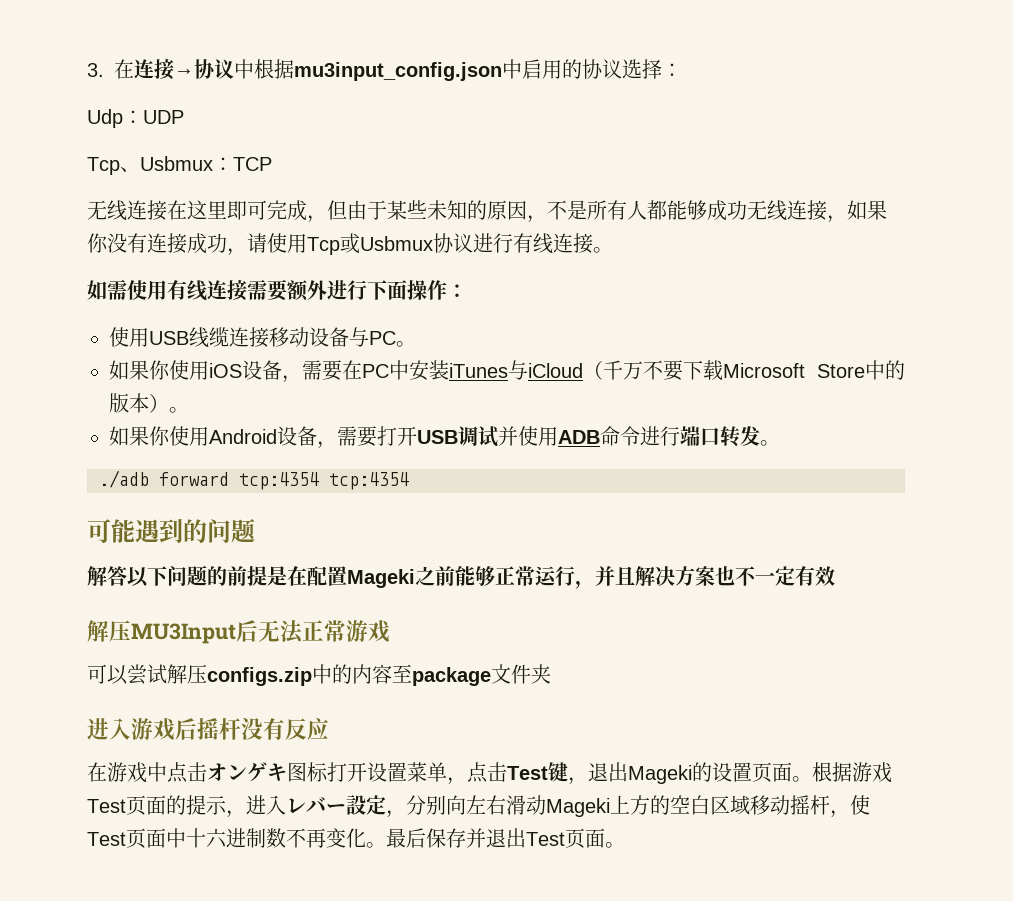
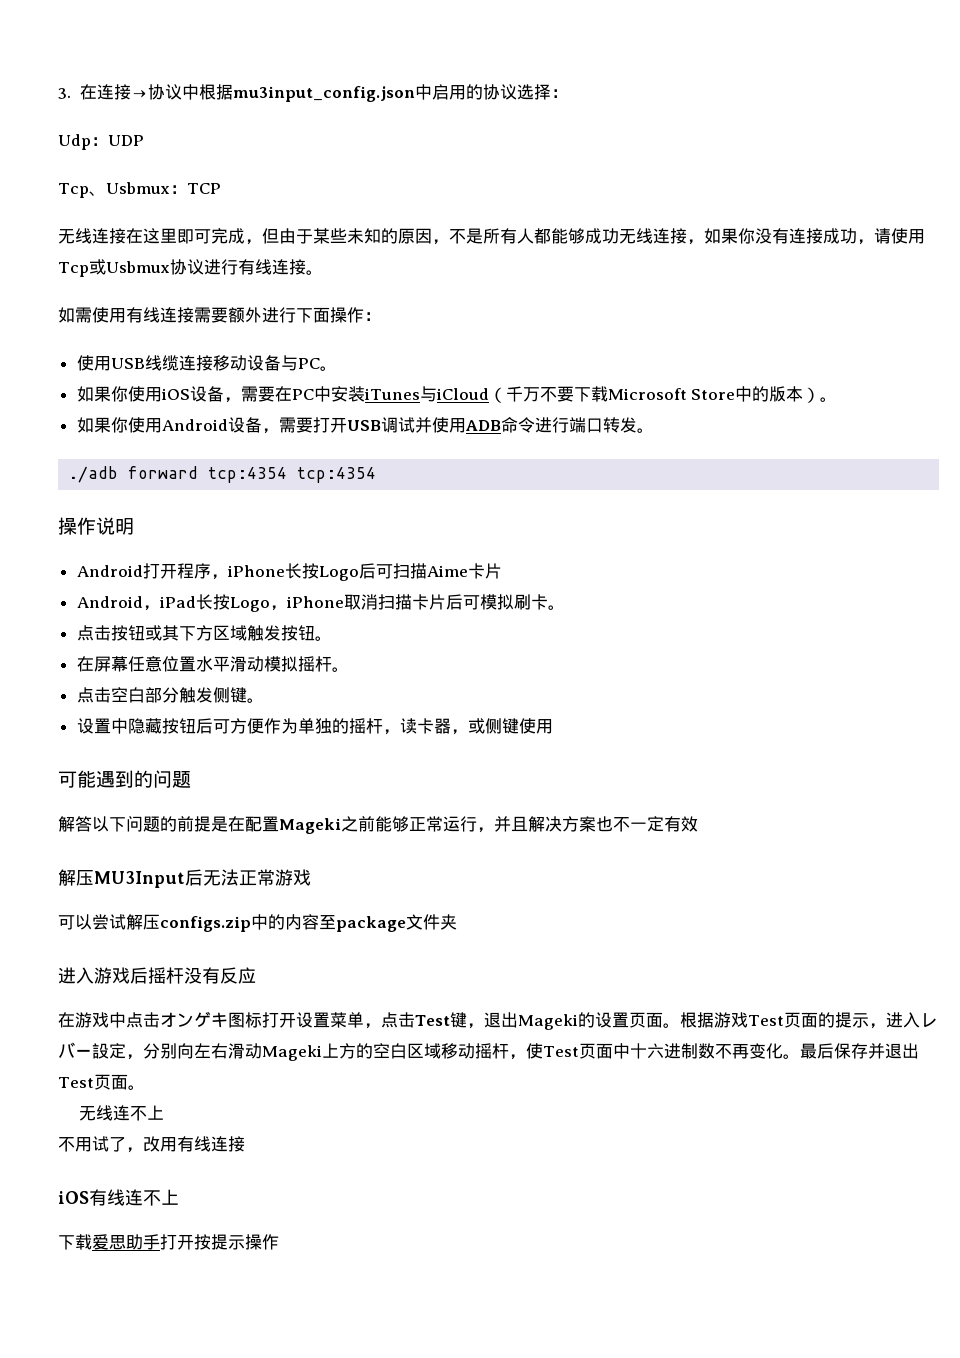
(409, 481) none -> [58,517,134,535] [76,563,502,581] [76,594,565,612] [76,625,332,641] [76,656,349,672] [76,687,264,703] [76,718,553,735] // 操作说明 // Android打开程序，iPhone长按Logo后可扫描Aime卡片 // Android，iPad长按Logo，iPhone取消扫描卡片后可模拟刷卡。 // 点击按钮或其下方区域触发按钮。 // 在屏幕任意位置水平滑动模拟摇杆。 // 点击空白部分触发侧键。 // 设置中隐藏按钮后可方便作为单独的摇杆，读卡器，或侧键使用
(625, 845) none -> [79,1105,165,1121] [58,1136,245,1153] [58,1189,179,1206] [58,1234,279,1250] // 无线连不上 // 不用试了，改用有线连接 // iOS有线连不上 // 下载爱思助手打开按提示操作

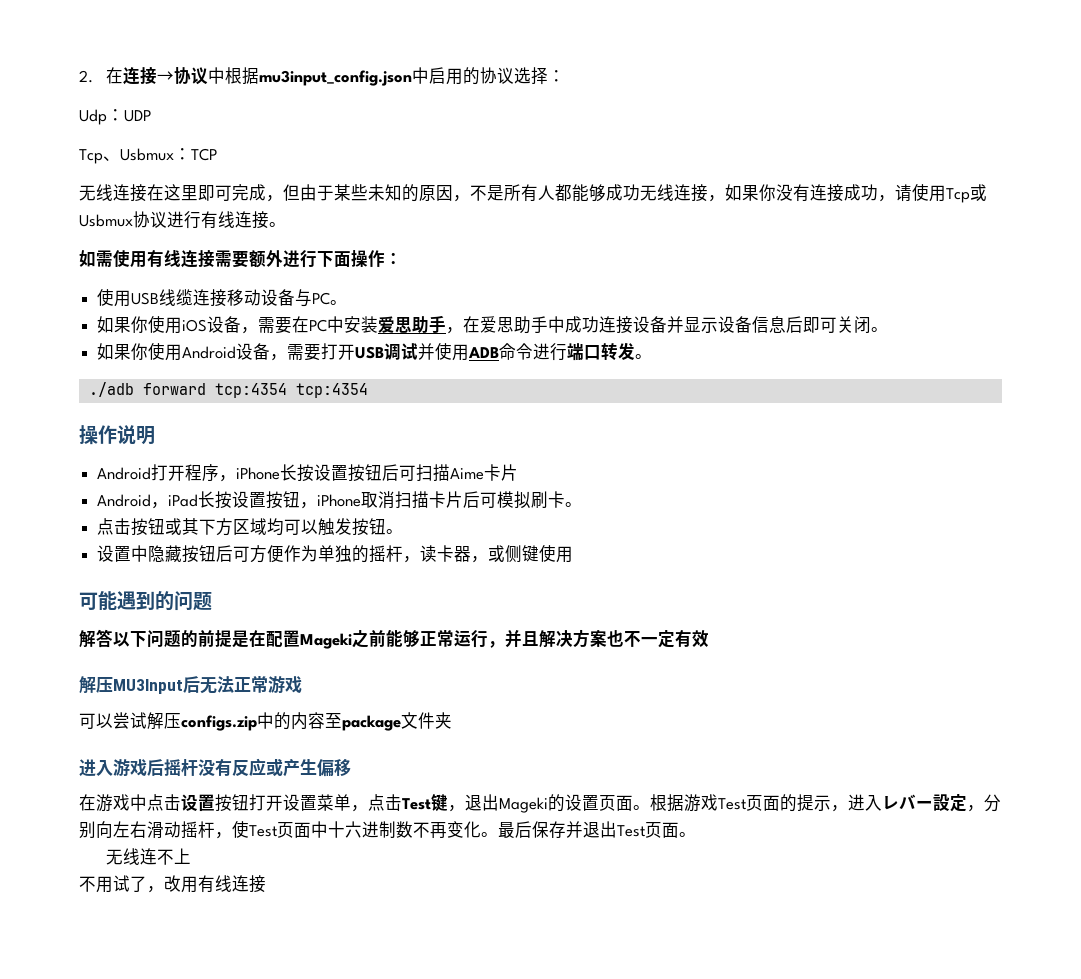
[58,88,71,99] 3. -> [79,70,93,83] 2.
[363,386,821,403] iTunes与iCloud（千万不要下载Microsoft Store中的版本） -> [378,315,872,334] 爱思助手，在爱思助手中成功连接设备并显示设备信息后即可关闭
[318,566,359,581] Logo -> [314,464,383,482] 设置按钮
[229,597,270,612] Logo -> [232,491,301,509] 设置按钮
(247, 633) none -> [267,518,319,536] 均可以
[76,656,349,672] [76,687,264,703] // 在屏幕任意位置水平滑动模拟摇杆。 // 点击空白部分触发侧键。 -> (404, 531) none
(256, 975) none -> [266,758,351,777] 或产生偏移
[160,1011,262,1028] オンゲキ图标 -> [181,794,249,812] 设置按钮
[262,1043,475,1061] Mageki上方的空白区域移动 -> (181, 829) none
[58,1189,179,1206] [58,1234,279,1250] // iOS有线连不上 // 下载爱思助手打开按提示操作 -> (266, 884) none

